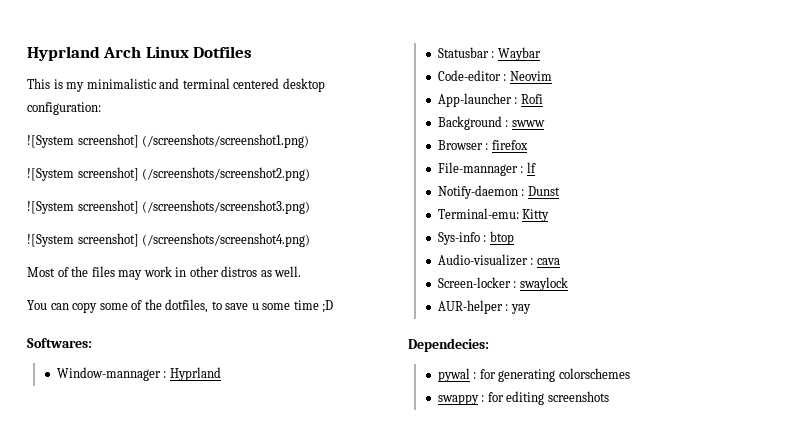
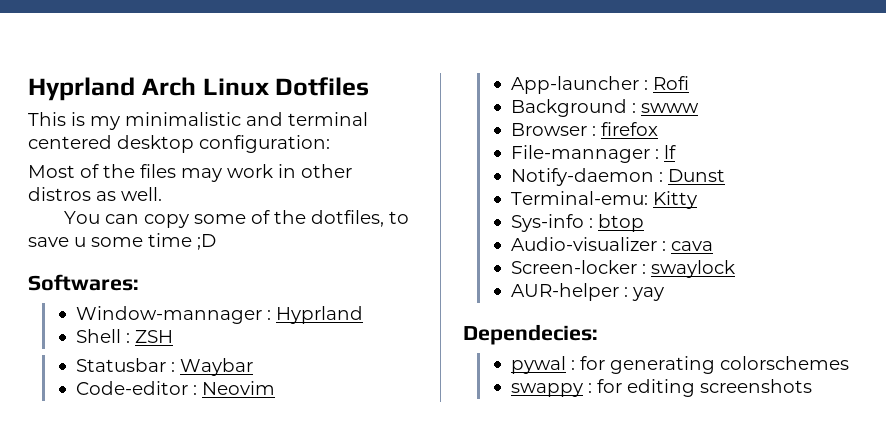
[27,134,310,148] [27,167,311,181] [27,200,311,214] [27,233,311,247] // ![System screenshot] (/screenshots/screenshot1.png) // ![System screenshot] (/screenshots/screenshot2.png) // ![System screenshot] (/screenshots/screenshot3.png) // ![System screenshot] (/screenshots/screenshot4.png) -> (330, 144) none
(221, 374) none -> [75,329,173,343] // Shell : ZSH

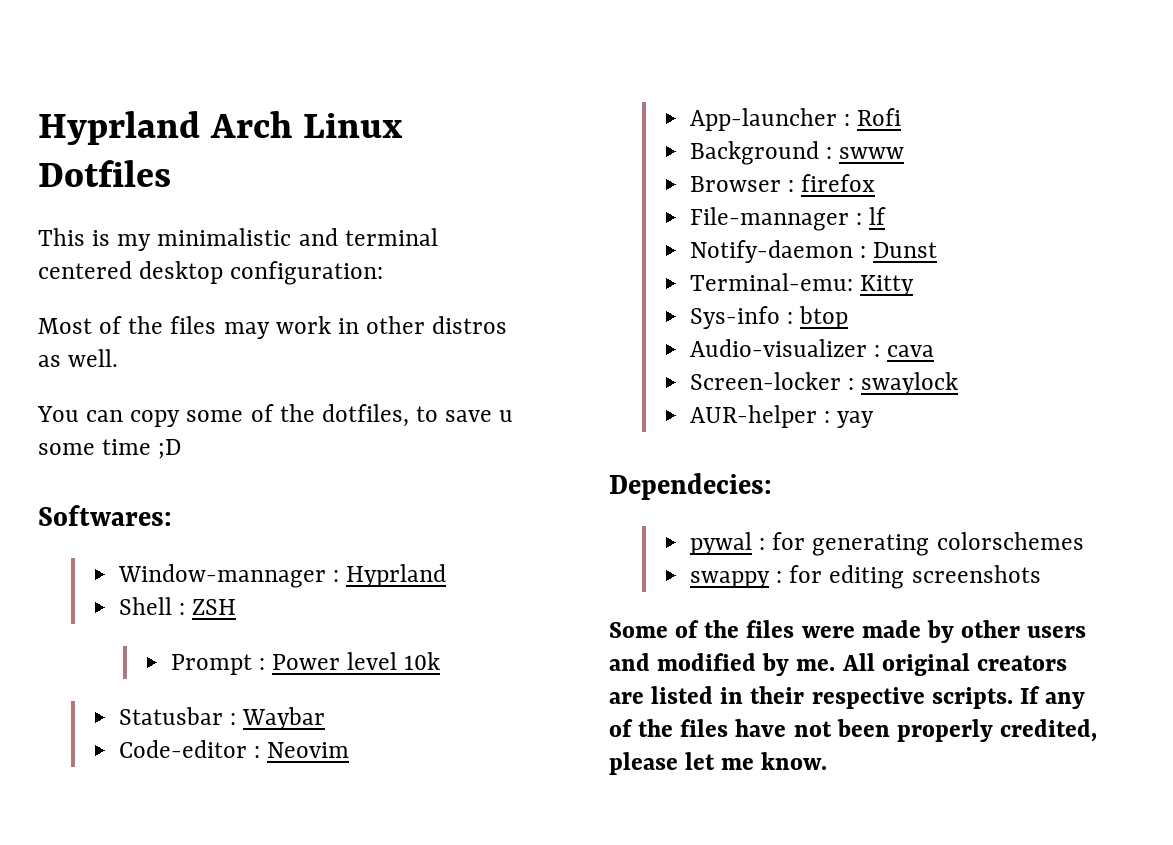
(173, 336) none -> [170,652,441,675] // Prompt : Power level 10k
(812, 386) none -> [609,620,1087,643] [609,653,1067,676] [609,686,1086,709] [609,719,1098,742] [609,752,828,775] // Some of the files were made by other users and modified by me. All original creators are listed in their respective scripts. If any of the files have not been properly credited, please let me know.

